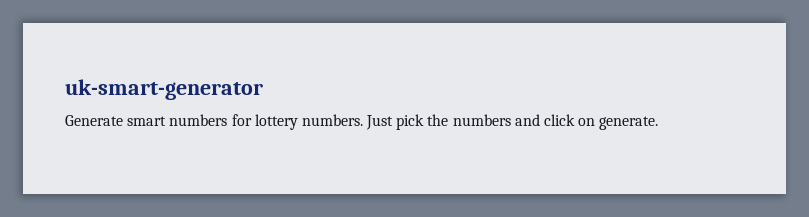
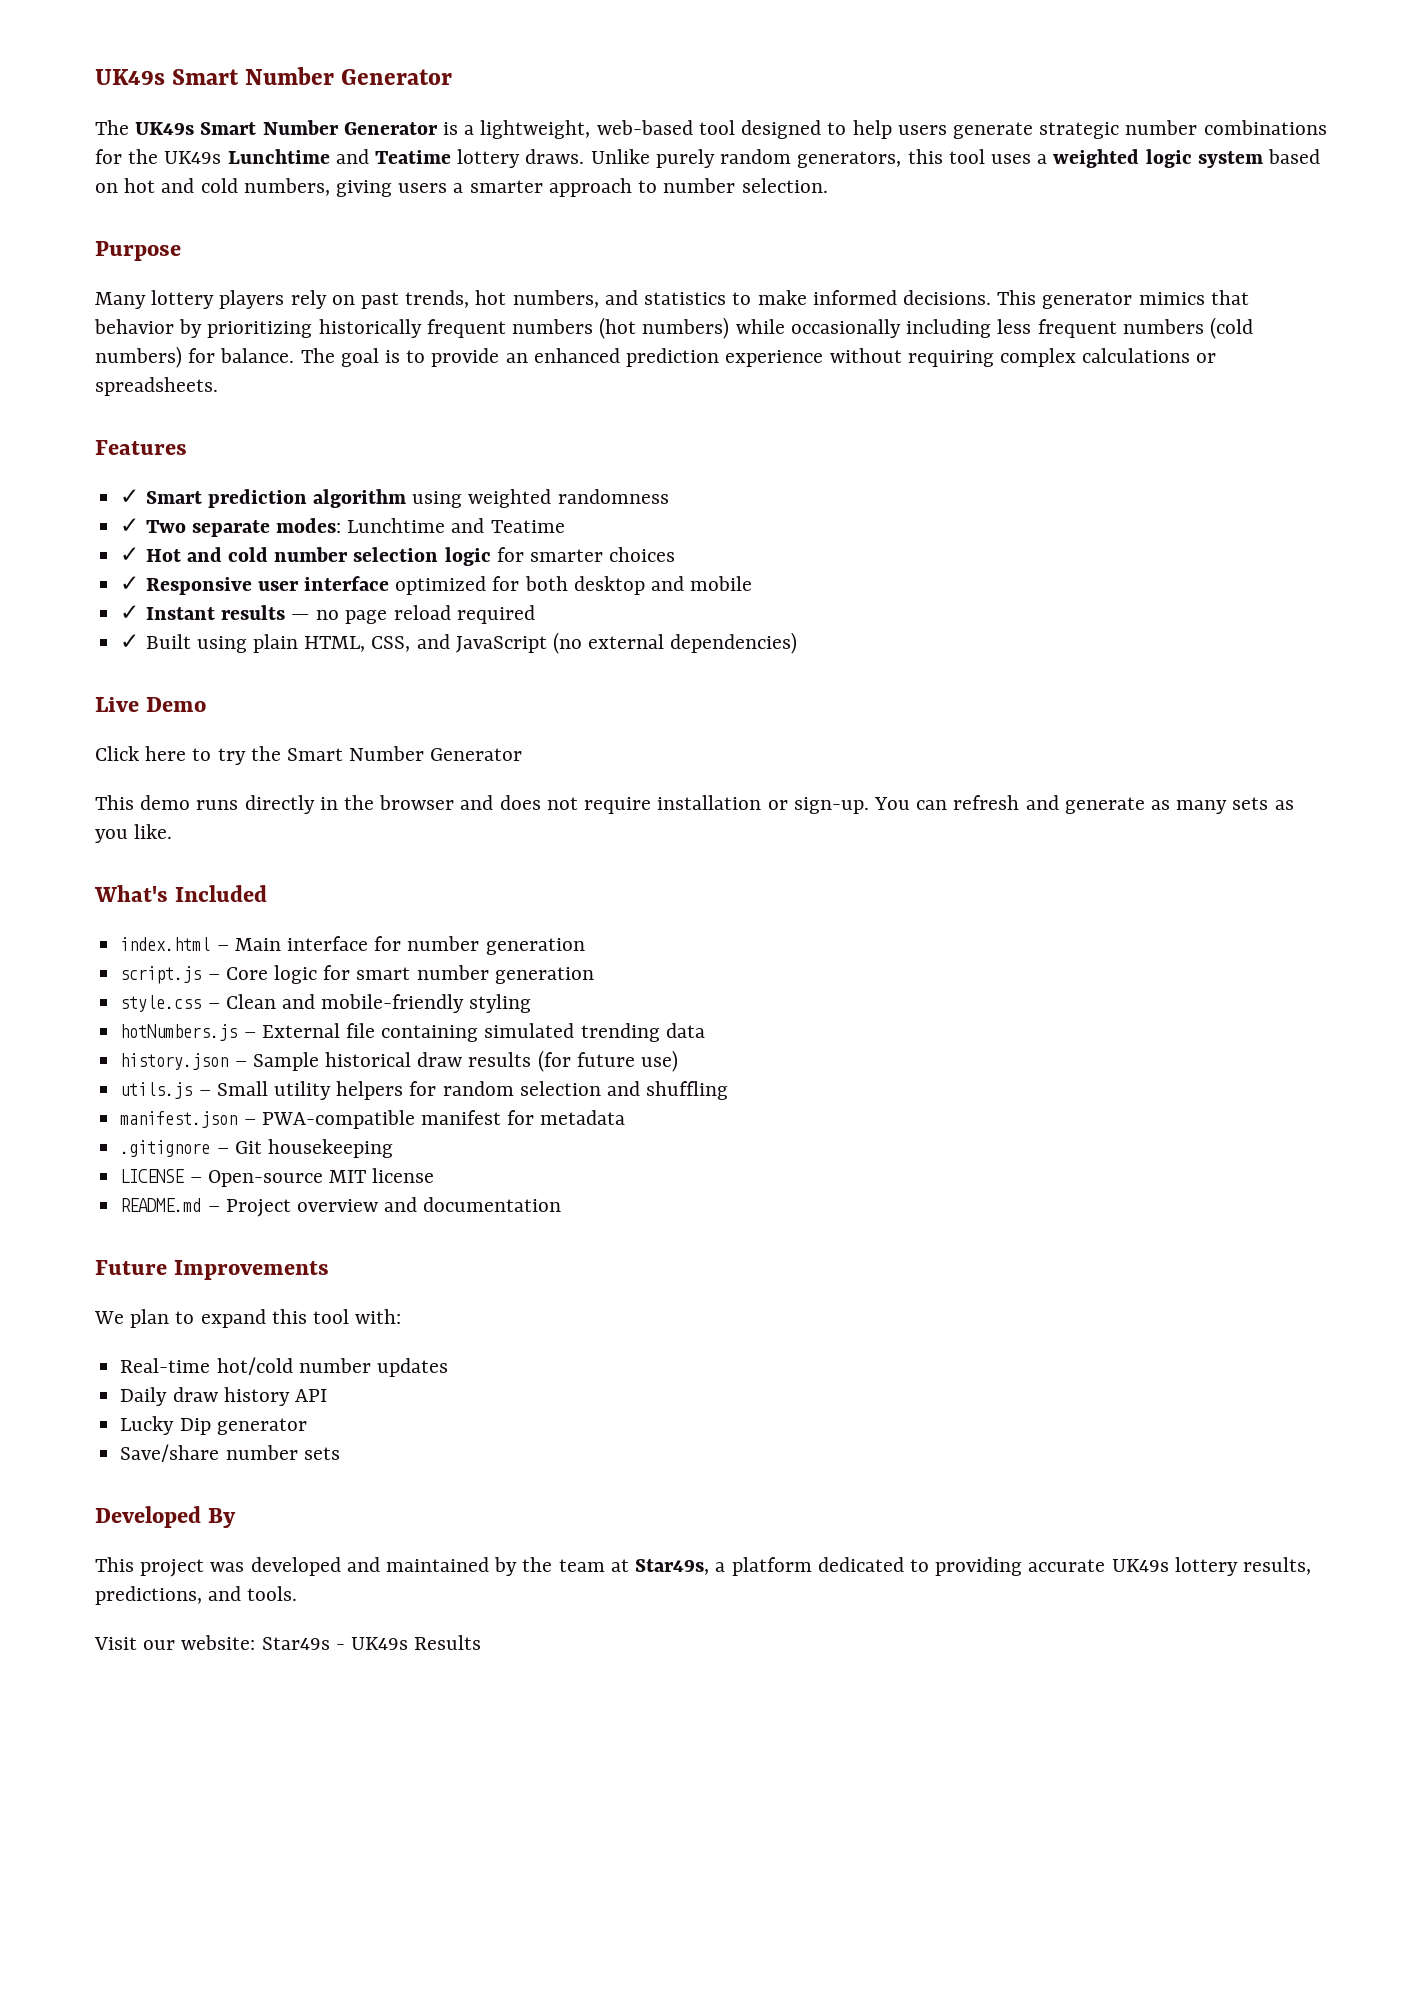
[65,79,263,100] [65,114,659,130] uk-smart-generator // Generate smart numbers for lottery numbers. Just pick the numbers and click on generate. -> [95,67,453,85] [95,120,1327,139] [95,149,1320,168] [95,178,828,197] [95,241,181,261] [95,290,1249,309] [94,317,1253,339] [95,346,1217,368] [95,377,218,396] [95,440,187,455] [120,489,669,508] [120,518,565,537] [120,547,676,566] [120,576,753,595] [120,605,535,624] [120,632,798,654] [95,697,206,712] [95,746,523,765] [95,795,1294,814] [95,824,173,843] [94,885,267,902] [120,936,585,955] [120,965,594,984] [120,994,532,1013] [120,1023,705,1042] [120,1050,678,1072] [120,1081,729,1100] [120,1110,626,1129] [120,1139,393,1158] [120,1168,435,1187] [120,1197,562,1217] [95,1260,329,1280] [94,1309,402,1328] [120,1357,448,1377] [120,1387,327,1406] [120,1416,307,1435] [120,1444,340,1462] [95,1506,236,1528] [95,1557,1311,1577] [95,1586,298,1605] [94,1635,482,1650] UK49s Smart Number Generator // The UK49s Smart Number Generator is a lightweight, web-based tool designed to help users generate strategic number combinations for the UK49s Lunchtime and Teatime lottery draws. Unlike purely random generators, this tool uses a weighted logic system based on hot and cold numbers, giving users a smarter approach to number selection. // Purpose // Many lottery players rely on past trends, hot numbers, and statistics to make informed decisions. This generator mimics that behavior by prioritizing historically frequent numbers (hot numbers) while occasionally including less frequent numbers (cold numbers) for balance. The goal is to provide an enhanced prediction experience without requiring complex calculations or spreadsheets. // Features // ✓ Smart prediction algorithm using weighted randomness // ✓ Two separate modes: Lunchtime and Teatime // ✓ Hot and cold number selection logic for smarter choices // ✓ Responsive user interface optimized for both desktop and mobile // ✓ Instant results — no page reload required // ✓ Built using plain HTML, CSS, and JavaScript (no external dependencies) // Live Demo // Click here to try the Smart Number Generator // This demo runs directly in the browser and does not require installation or sign-up. You can refresh and generate as many sets as you like. // What's Included // index.html – Main interface for number generation // script.js – Core logic for smart number generation // style.css – Clean and mobile-friendly styling // hotNumbers.js – External file containing simulated trending data // history.json – Sample historical draw results (for future use) // utils.js – Small utility helpers for random selection and shuffling // manifest.json – PWA-compatible manifest for metadata // .gitignore – Git housekeeping // LICENSE – Open-source MIT license // README.md – Project overview and documentation // Future Improvements // We plan to expand this tool with: // Real-time hot/cold number updates // Daily draw history API // Lucky Dip generator // Save/share number sets // Developed By // This project was developed and maintained by the team at Star49s, a platform dedicated to providing accurate UK49s lottery results, predictions, and tools. // Visit our website: Star49s - UK49s Results

